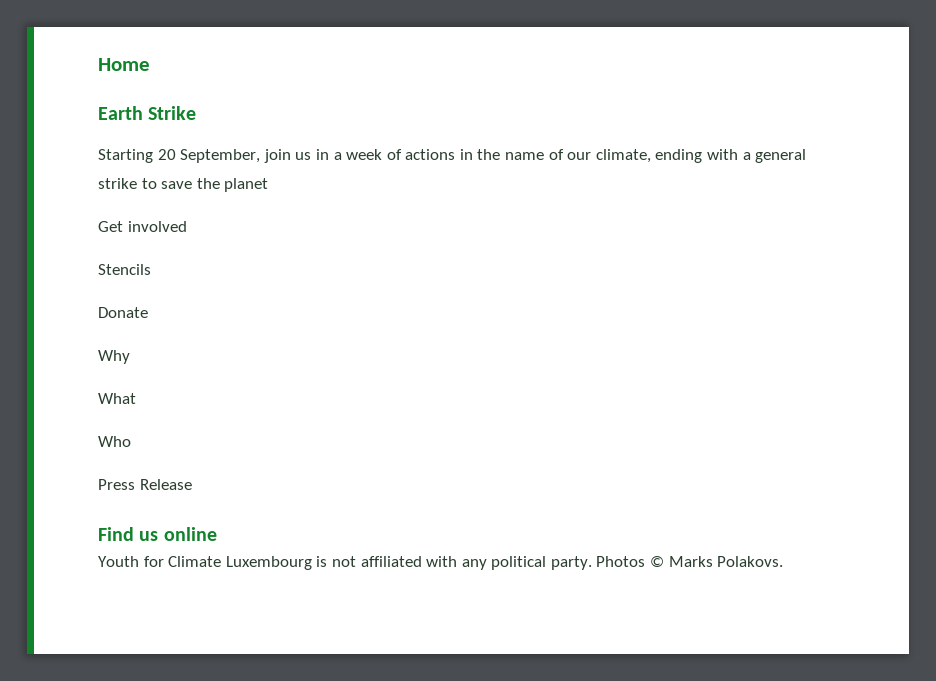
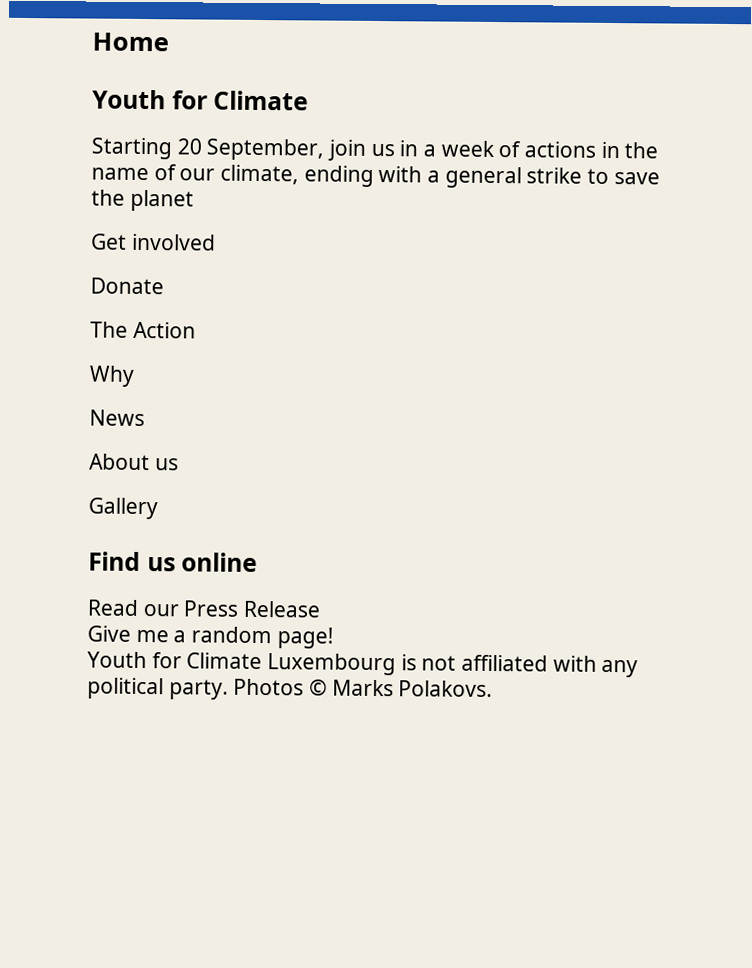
[98,106,197,120] Earth Strike -> [92,89,309,111] Youth for Climate
[98,264,151,275] [98,307,148,318] [98,350,130,364] [98,393,136,404] [98,436,131,447] [98,479,192,490] [98,527,217,541] Stencils // Donate // Why // What // Who // Press Release // Find us online -> [90,277,164,295] [90,321,196,339] [89,365,135,387] [89,409,145,427] [89,453,179,471] [88,497,158,520] [88,551,258,572] [87,599,321,618] [87,625,334,649] Donate // The Action // Why // News // About us // Gallery // Find us online // Read our Press Release // Give me a random page!

